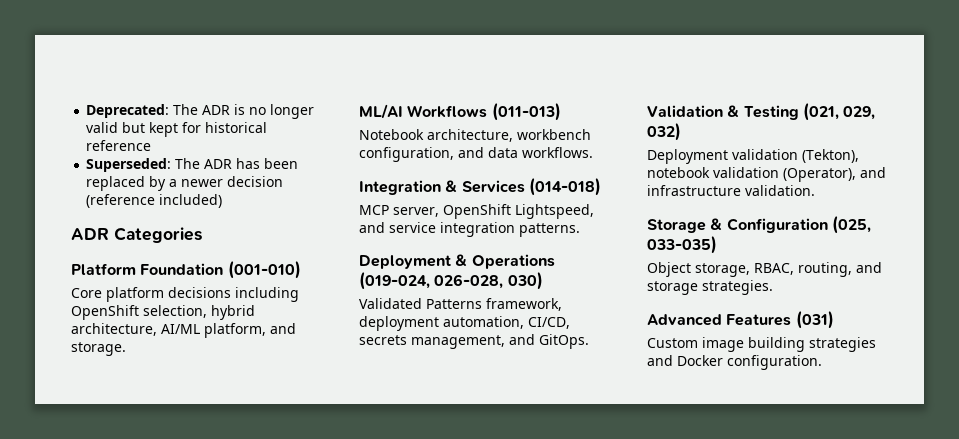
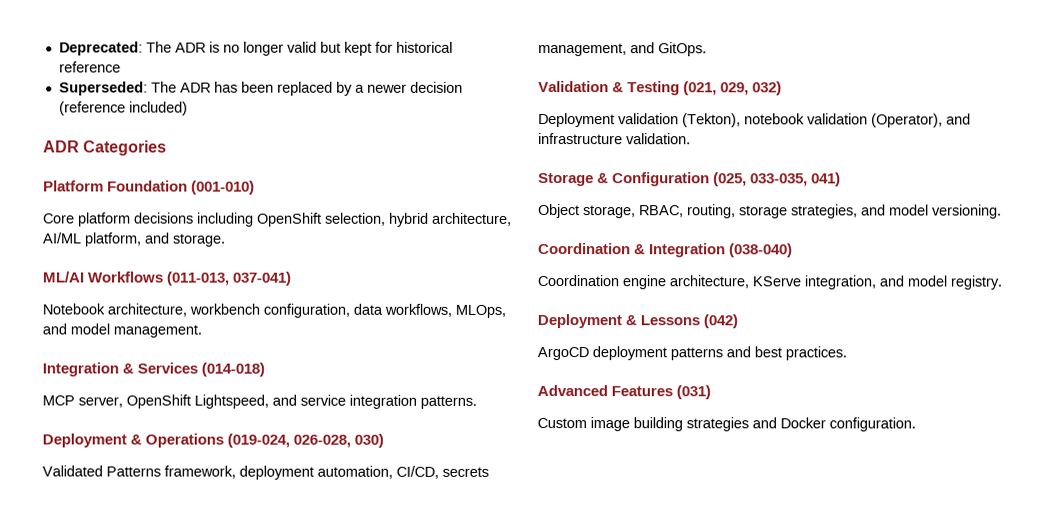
[491,103,561,121] (011-013) -> [166,271,292,286] (011-013, 037-041)
[458,147,593,158] and data workflows. -> [353,303,506,318] [42,323,202,338] data workflows, MLOps, and model management.
[647,236,717,254] 033-035) -> [750,172,842,187] 033-035, 041)
[856,262,882,273] [647,280,773,295] and storage strategies. -> [739,204,1002,219] [538,243,794,258] [537,275,1002,290] [537,314,739,329] [537,346,847,361] storage strategies, and model versioning. // Coordination & Integration (038-040) // Coordination engine architecture, KServe integration, and model registry. // Deployment & Lessons (042) // ArgoCD deployment patterns and best practices.

